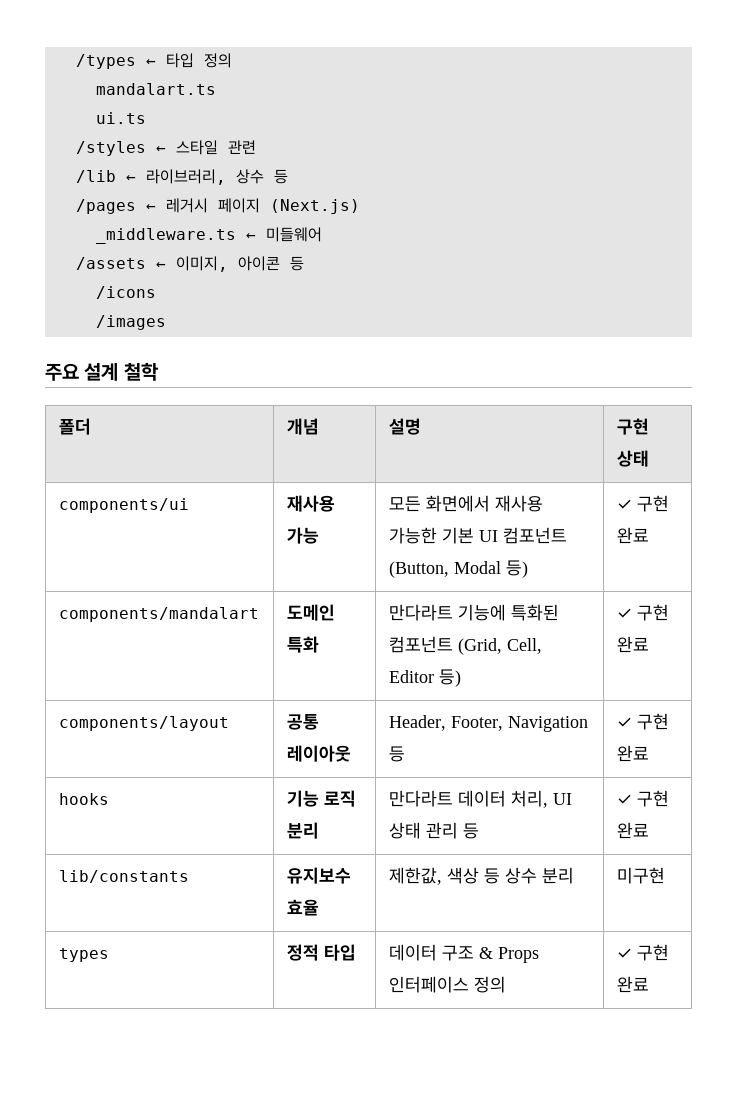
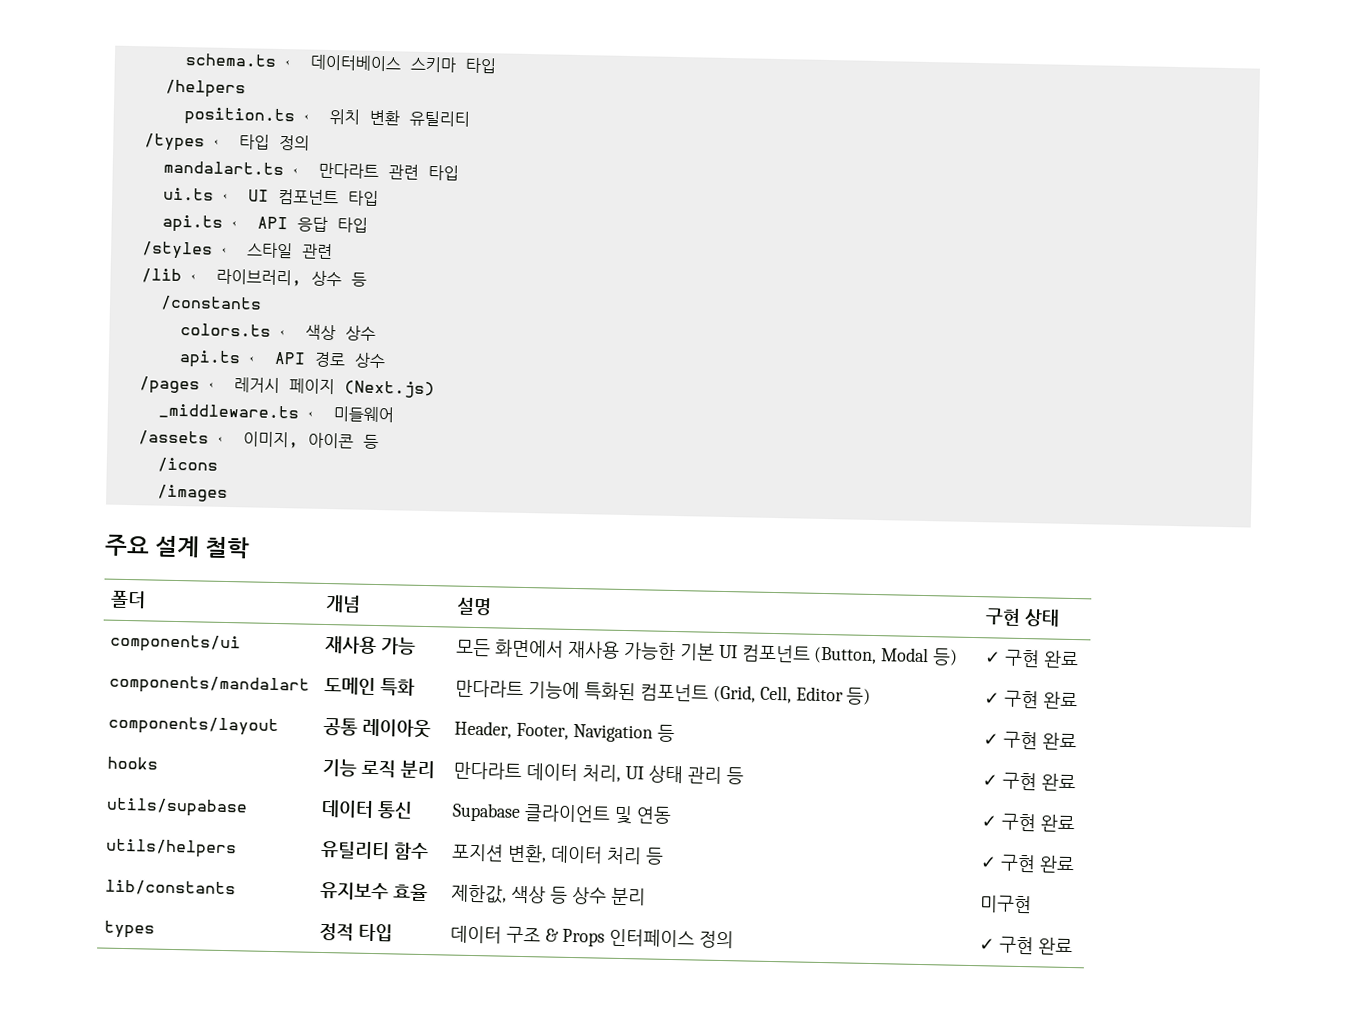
(75, 61) none -> [184,53,497,74] [164,79,246,99] [183,107,470,127] schema.ts ← 데이터베이스 스키마 타입 // /helpers // position.ts ← 위치 변환 유틸리티 //
[95,112,146,124] // ui.ts -> [292,162,459,181] [162,187,379,206] [161,214,368,233] ← 만다라트 관련 타입 // ui.ts ← UI 컴포넌트 타입 // api.ts ← API 응답 타입
(288, 176) none -> [159,295,262,312] [179,323,376,341] [178,350,386,369] // /constants // colors.ts ← 색상 상수 // api.ts ← API 경로 상수
(649, 830) none -> [106,797,249,818] [321,799,414,819] [452,802,672,825] [981,813,1076,833] [105,838,238,859] [320,840,430,861] [451,843,664,865] [980,854,1076,874] // utils/supabase | 데이터 통신 | Supabase 클라이언트 및 연동 | ✓ 구현 완료 // utils/helpers | 유틸리티 함수 | 포지션 변환, 데이터 처리 등 | ✓ 구현 완료

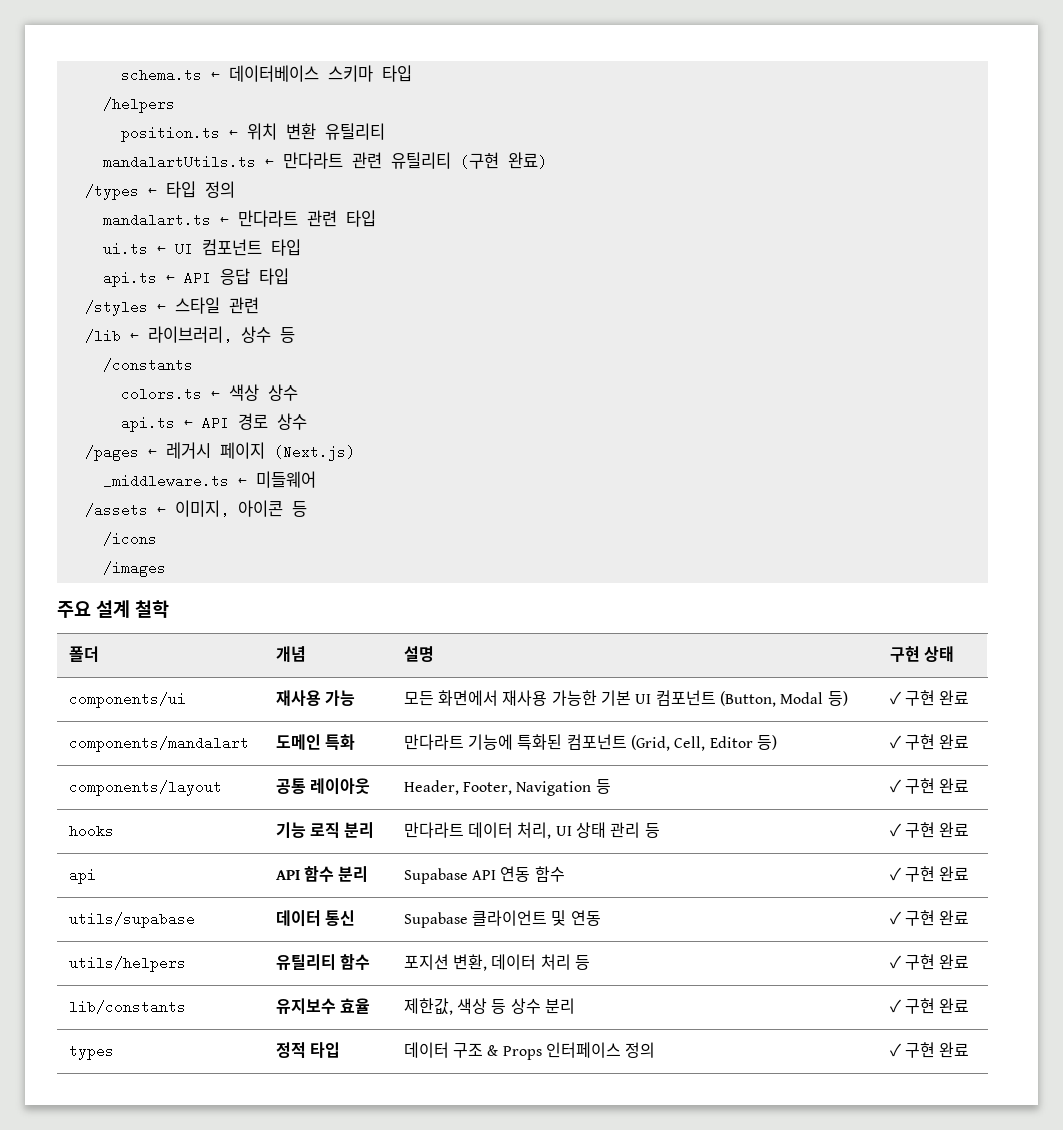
(470, 118) none -> [102,152,547,169] // mandalartUtils.ts ← 만다라트 관련 유틸리티 (구현 완료)
(1077, 782) none -> [68,868,96,884] [275,866,369,882] [403,866,565,884] [889,866,970,882] // api | API 함수 분리 | Supabase API 연동 함수 | ✓ 구현 완료
[979,895,1033,914] 미구현 -> [889,998,970,1014] ✓ 구현 완료

